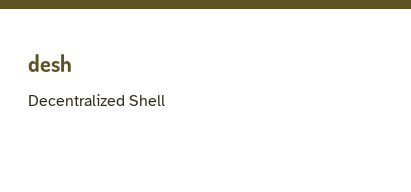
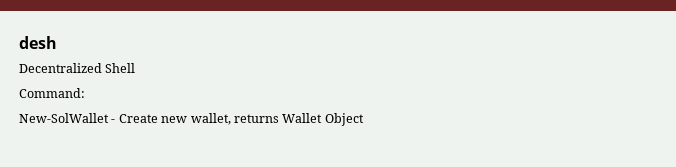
(166, 100) none -> [19,88,85,98] [19,113,364,126] // Command: // New-SolWallet - Create new wallet, returns Wallet Object

